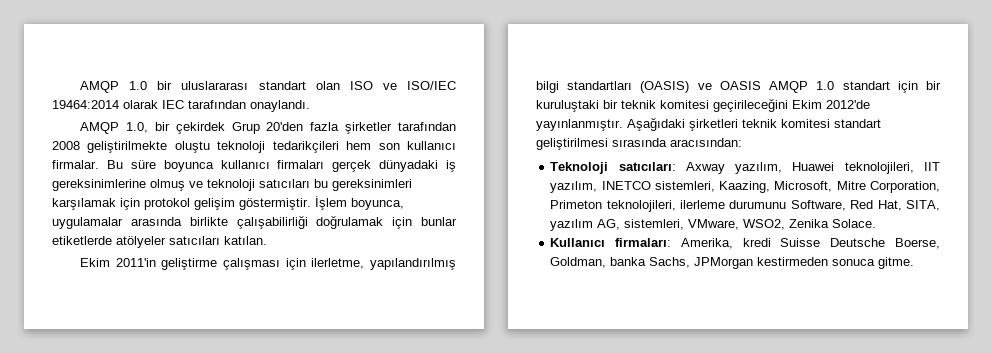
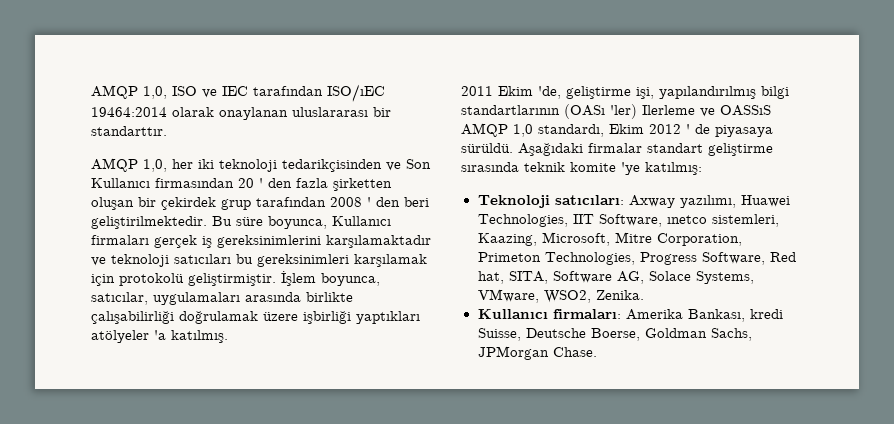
[80,81,456,93] [52,100,310,112] [80,122,456,134] [52,141,456,153] [52,160,456,172] [52,179,185,191] AMQP 1.0 bir uluslararası standart olan ISO ve ISO/IEC 19464:2014 olarak IEC tarafından onaylandı. // AMQP 1.0, bir çekirdek Grup 20'den fazla şirketler tarafından 2008 geliştirilmekte oluştu teknoloji tedarikçileri hem son kullanıcı firmalar. Bu süre boyunca kullanıcı firmaları gerçek dünyadaki iş gereksinimlerine olmuş -> [91,84,385,102] [91,107,391,120] [91,126,167,136] [91,158,431,172] [91,178,392,191] [91,197,429,210] [91,216,391,229] [91,235,431,248] AMQP 1,0, ISO ve IEC tarafından ISO/ıEC 19464:2014 olarak onaylanan uluslararası bir standarttır. // AMQP 1,0, her iki teknoloji tedarikçisinden ve Son Kullanıcı firmasından 20 ' den fazla şirketten oluşan bir çekirdek grup tarafından 2008 ' den beri geliştirilmektedir. Bu süre boyunca, Kullanıcı firmaları gerçek iş gereksinimlerini karşılamaktadır
[144,196,404,210] [52,215,457,229] [52,236,267,248] [80,258,456,270] [536,81,941,93] [536,98,870,112] [536,117,881,131] [536,138,742,150] [550,162,940,174] [550,181,651,193] protokol gelişim göstermiştir. İşlem boyunca, uygulamalar arasında birlikte çalışabilirliği doğrulamak için bunlar etiketlerde atölyeler satıcıları katılan. // Ekim 2011'in geliştirme çalışması için ilerletme, yapılandırılmış bilgi standartları (OASIS) ve OASIS AMQP 1.0 standart için bir kuruluştaki bir teknik komitesi geçirileceğini Ekim 2012'de yayınlanmıştır. Aşağıdaki şirketleri teknik komitesi standart geliştirilmesi sırasında aracısından: // Teknoloji satıcıları: Axway yazılım, Huawei teknolojileri, IIT yazılım, INETCO -> [119,271,380,286] [91,292,353,305] [91,311,420,324] [91,330,228,343] [461,86,789,99] [461,104,771,119] [461,123,773,137] [461,143,773,156] [461,162,702,175] [477,195,790,208] [477,214,707,227] protokolü geliştirmiştir. İşlem boyunca, satıcılar, uygulamaları arasında birlikte çalışabilirliği doğrulamak üzere işbirliği yaptıkları atölyeler 'a katılmış. // 2011 Ekim 'de, geliştirme işi, yapılandırılmış bilgi standartlarının (OASı 'ler) Ilerleme ve OASSıS AMQP 1,0 standardı, Ekim 2012 ' de piyasaya sürüldü. Aşağıdaki firmalar standart geliştirme sırasında teknik komite 'ye katılmış: // Teknoloji satıcıları: Axway yazılımı, Huawei Technologies, IIT Software, ınetco
[606,200,940,212] [550,219,877,231] [550,238,940,249] [550,257,915,269] teknolojileri, ilerleme durumunu Software, Red Hat, SITA, yazılım AG, sistemleri, VMware, WSO2, Zenika Solace. // Kullanıcı firmaları: Amerika, kredi Suisse Deutsche Boerse, Goldman, banka Sachs, JPMorgan kestirmeden sonuca gitme. -> [544,252,796,265] [477,271,754,284] [477,289,644,303] [477,309,783,322] [477,328,752,341] [477,346,597,360] Technologies, Progress Software, Red hat, SITA, Software AG, Solace Systems, VMware, WSO2, Zenika. // Kullanıcı firmaları: Amerika Bankası, kredi Suisse, Deutsche Boerse, Goldman Sachs, JPMorgan Chase.

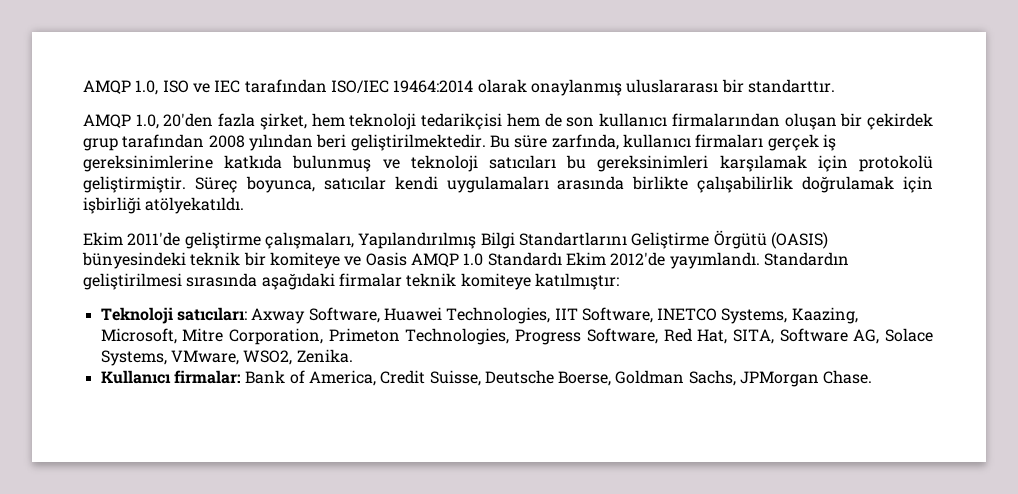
[91,85,167,99] AMQP 1,0, -> [83,80,159,95] AMQP 1.0,
[327,84,385,102] ISO/ıEC -> [330,80,389,93] ISO/IEC
[219,107,288,120] onaylanan -> [530,79,622,96] onaylanmış
[143,159,431,172] [91,178,392,191] 1,0, her iki teknoloji tedarikçisinden ve Son Kullanıcı firmasından 20 ' den fazla şirketten -> [135,113,780,130] 1.0, 20'den fazla şirket, hem teknoloji tedarikçisi hem de son kullanıcı firmalarından
[367,197,400,207] ' den -> [248,134,313,151] yılından
[268,216,391,229] boyunca, Kullanıcı -> [551,134,691,150] zarfında, kullanıcı
[217,235,431,248] gereksinimlerini karşılamaktadır -> [83,155,372,172] gereksinimlerine katkıda bulunmuş
[281,271,380,286] [91,292,353,305] [91,311,420,324] [91,330,228,343] [461,86,789,99] [461,104,771,119] [461,123,773,137] [461,143,773,156] [461,162,702,175] İşlem boyunca, satıcılar, uygulamaları arasında birlikte çalışabilirliği doğrulamak üzere işbirliği yaptıkları atölyeler 'a katılmış. // 2011 Ekim 'de, geliştirme işi, yapılandırılmış bilgi standartlarının (OASı 'ler) Ilerleme ve OASSıS AMQP 1,0 standardı, Ekim 2012 ' de piyasaya sürüldü. Aşağıdaki firmalar standart geliştirme sırasında teknik komite 'ye katılmış: -> [194,176,933,193] [83,197,245,214] [83,230,828,249] [82,252,849,269] [83,273,619,290] Süreç boyunca, satıcılar kendi uygulamaları arasında birlikte çalışabilirlik doğrulamak için işbirliği atölyekatıldı. // Ekim 2011'de geliştirme çalışmaları, Yapılandırılmış Bilgi Standartlarını Geliştirme Örgütü (OASIS) bünyesindeki teknik bir komiteye ve Oasis AMQP 1.0 Standardı Ekim 2012'de yayımlandı. Standardın geliştirilmesi sırasında aşağıdaki firmalar teknik komiteye katılmıştır:
[679,195,736,208] yazılımı, -> [308,307,380,323] Software,
[666,214,779,227] ınetco sistemleri, -> [657,308,788,324] INETCO Systems,
[477,271,504,284] hat, -> [697,329,728,344] Hat,
[552,309,783,322] firmaları: Amerika Bankası, kredi -> [173,370,426,386] firmalar: Bank of America, Credit

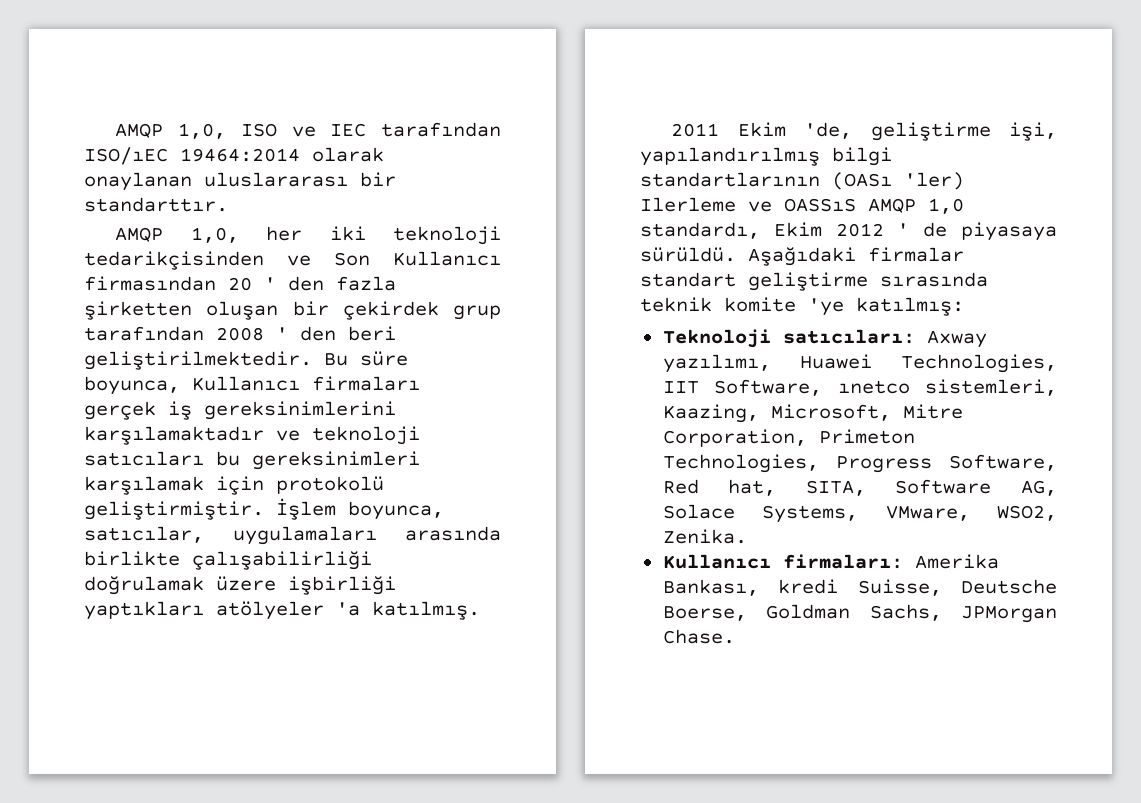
[83,80,159,95] AMQP 1.0, -> [115,123,226,139] AMQP 1,0,
[330,80,389,93] ISO/IEC -> [84,147,168,165] ISO/ıEC
[530,79,622,96] onaylanmış -> [84,172,192,191] onaylanan
[135,113,780,130] 1.0, 20'den fazla şirket, hem teknoloji tedarikçisi hem de son kullanıcı firmalarından -> [190,226,501,245] [84,251,501,270] [84,276,396,291] [84,301,192,320] 1,0, her iki teknoloji tedarikçisinden ve Son Kullanıcı firmasından 20 ' den fazla şirketten
[248,134,313,151] yılından -> [276,326,336,341] ' den
[551,134,691,150] zarfında, kullanıcı -> [84,376,300,395] boyunca, Kullanıcı
[83,155,372,172] gereksinimlerine katkıda bulunmuş -> [204,401,396,420] [84,426,264,445] gereksinimlerini karşılamaktadır
[194,176,933,193] [83,197,245,214] [83,230,828,249] [82,252,849,269] [83,273,619,290] Süreç boyunca, satıcılar kendi uygulamaları arasında birlikte çalışabilirlik doğrulamak için işbirliği atölyekatıldı. // Ekim 2011'de geliştirme çalışmaları, Yapılandırılmış Bilgi Standartlarını Geliştirme Örgütü (OASIS) bünyesindeki teknik bir komiteye ve Oasis AMQP 1.0 Standardı Ekim 2012'de yayımlandı. Standardın geliştirilmesi sırasında aşağıdaki firmalar teknik komiteye katılmıştır: -> [276,498,444,520] [84,526,501,545] [84,551,372,570] [84,576,396,595] [84,601,480,620] [671,122,1057,141] [640,147,892,166] [640,172,964,190] [640,197,964,214] [640,222,1057,241] [640,247,964,266] [640,272,988,291] [640,297,964,316] İşlem boyunca, satıcılar, uygulamaları arasında birlikte çalışabilirliği doğrulamak üzere işbirliği yaptıkları atölyeler 'a katılmış. // 2011 Ekim 'de, geliştirme işi, yapılandırılmış bilgi standartlarının (OASı 'ler) Ilerleme ve OASSıS AMQP 1,0 standardı, Ekim 2012 ' de piyasaya sürüldü. Aşağıdaki firmalar standart geliştirme sırasında teknik komite 'ye katılmış:
[308,307,380,323] Software, -> [662,354,771,373] yazılımı,
[657,308,788,324] INETCO Systems, -> [837,379,1057,396] ınetco sistemleri,
[697,329,728,344] Hat, -> [728,479,777,496] hat,
[173,370,426,386] firmalar: Bank of America, Credit -> [782,554,999,569] [662,579,839,596] firmaları: Amerika Bankası, kredi

